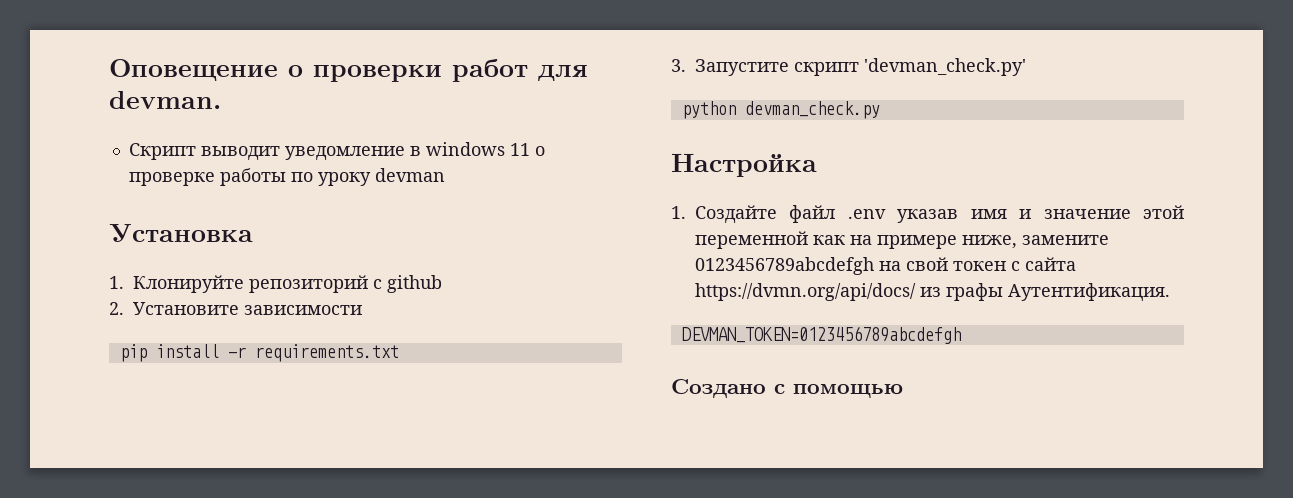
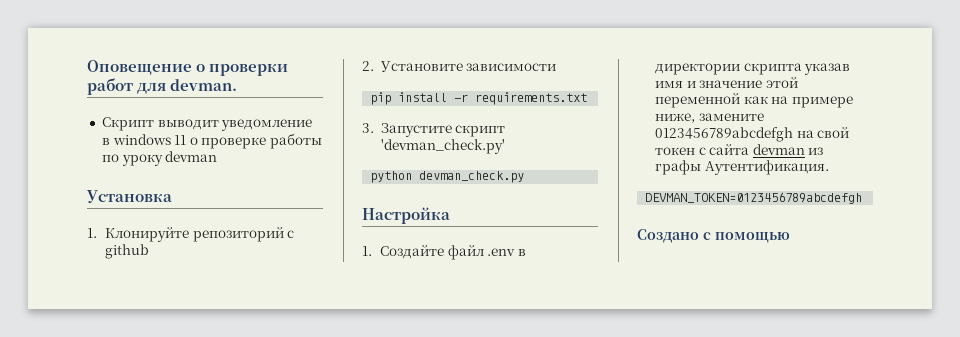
(886, 214) none -> [517,249,526,256] [654,63,802,75] в директории скрипта
[695,283,916,301] https://dvmn.org/api/docs/ -> [752,144,805,155] devman

